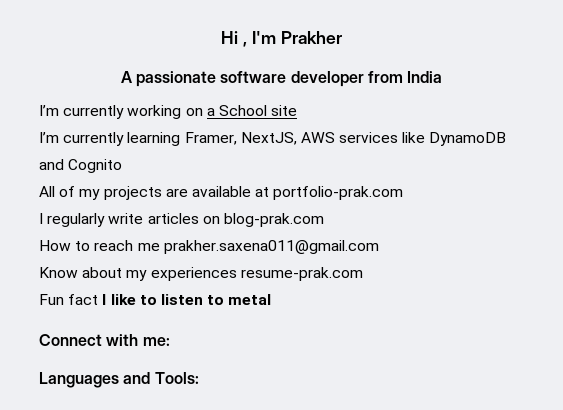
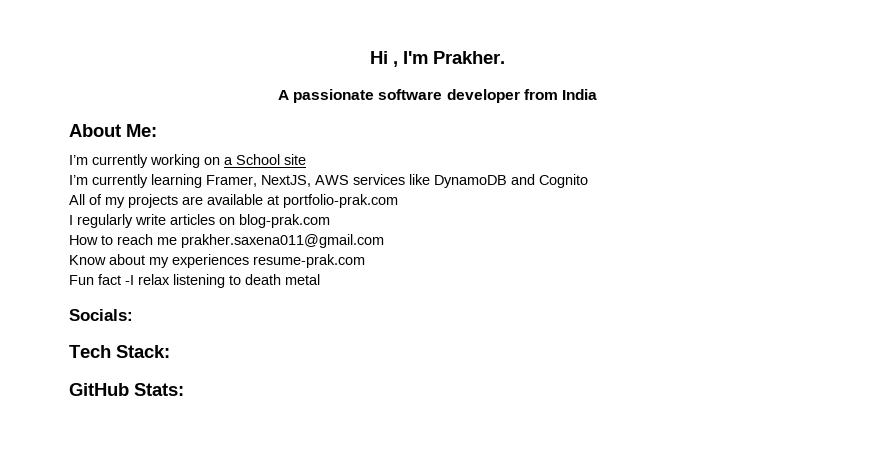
[280,31,342,44] Prakher -> [433,51,505,64] Prakher.
(443, 77) none -> [69,124,157,137] // About Me:
[102,294,272,305] [39,334,170,346] [39,372,199,388] I like to listen to metal // Connect with me: // Languages and Tools: -> [125,274,320,288] [69,309,133,321] [69,345,170,358] [69,383,184,396] -I relax listening to death metal // Socials: // Tech Stack: // GitHub Stats:

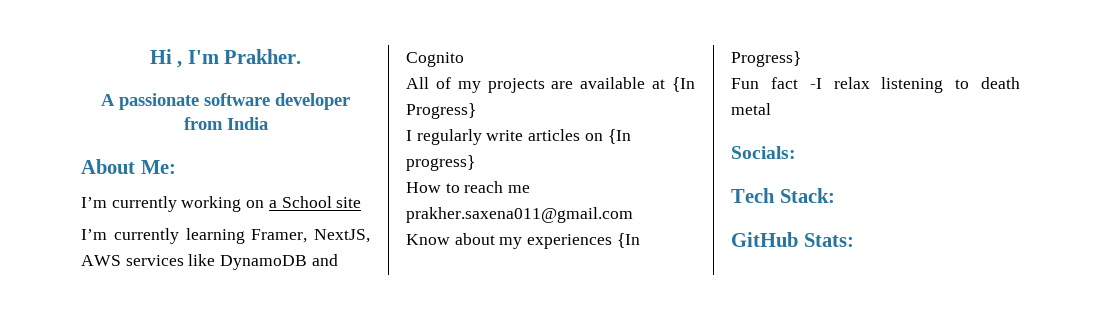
[283,194,398,208] portfolio-prak.com -> [672,77,695,92] [406,103,476,119] {In Progress}
[239,214,330,228] blog-prak.com -> [607,129,631,144] [406,155,475,171] {In progress}
[253,254,365,268] resume-prak.com -> [616,233,640,248] [731,51,801,67] {In Progress}

